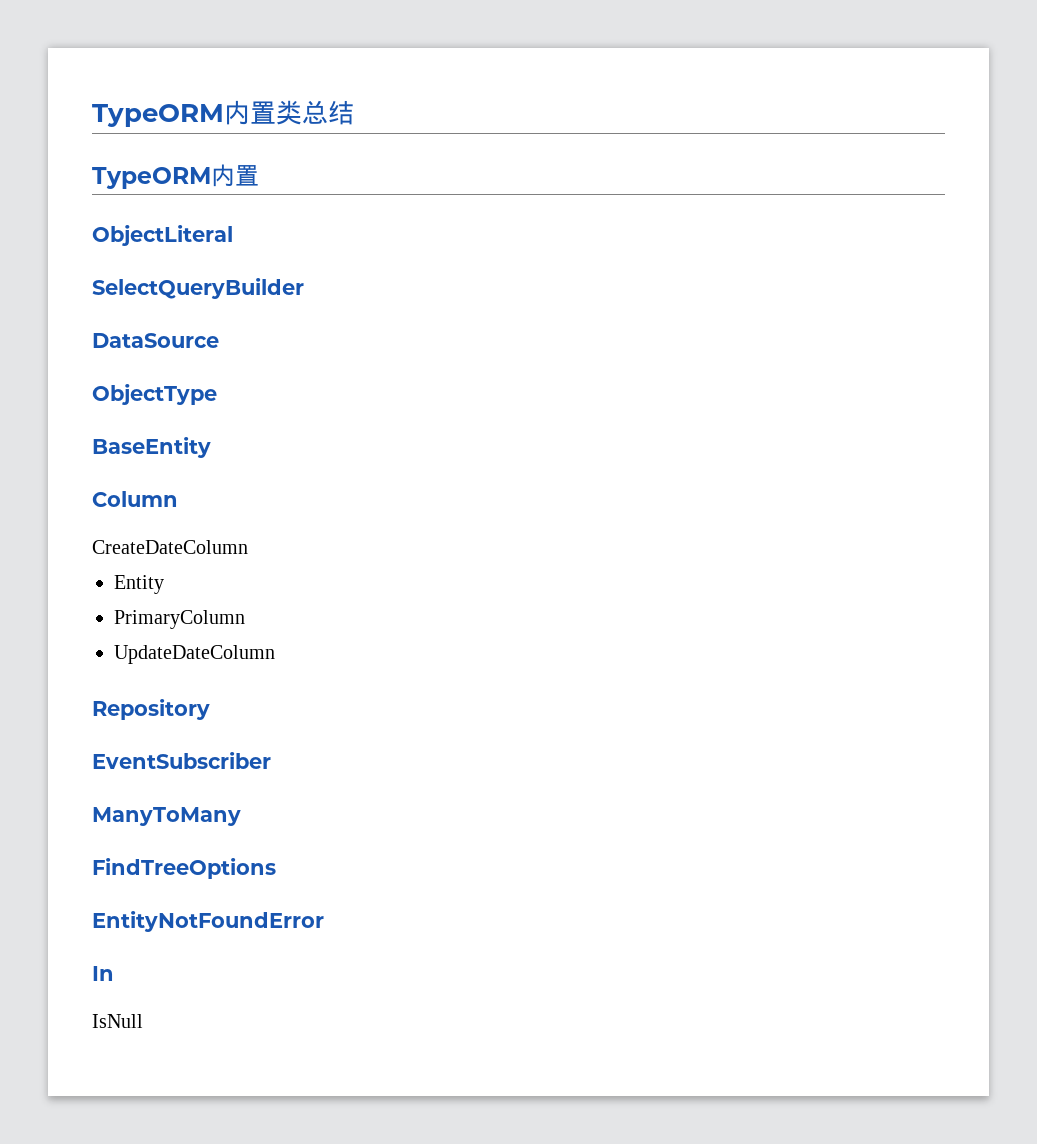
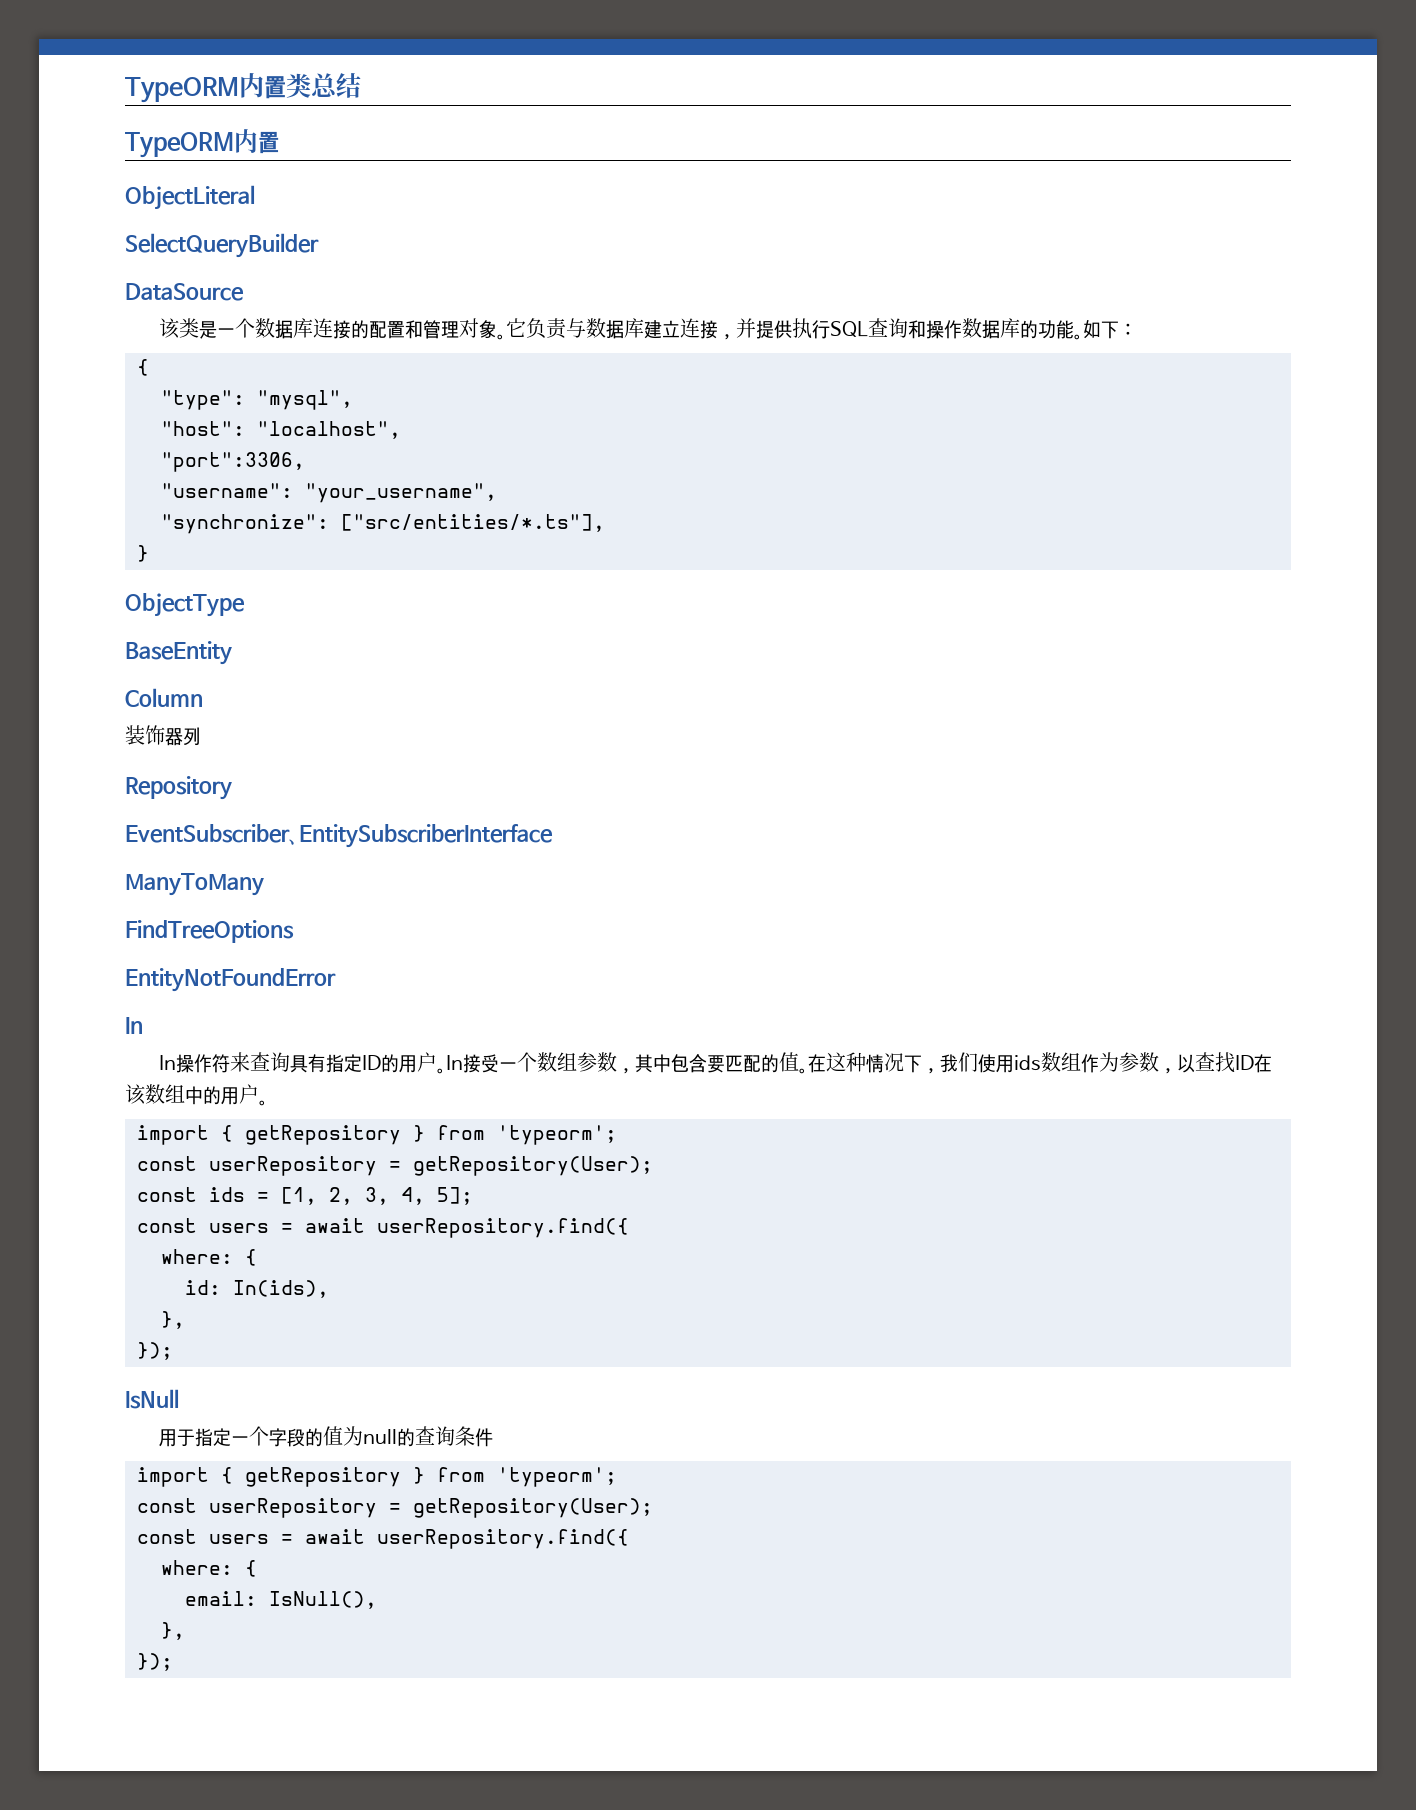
(219, 340) none -> [159,318,1138,340] [137,359,149,376] [161,390,353,410] [161,421,401,439] [161,452,305,472] [161,483,497,503] [161,514,605,534] [137,545,149,562] // 该类是一个数据库连接的配置和管理对象。它负责与数据库建立连接，并提供执行SQL查询和操作数据库的功能。如下： // { // "type": "mysql", // "host": "localhost", // "port":3306, // "username": "your_username", // "synchronize": ["src/entities/*.ts"], // }
[92,540,248,554] [114,575,164,594] [114,610,245,629] [114,645,275,664] CreateDateColumn // Entity // PrimaryColumn // UpdateDateColumn -> [125,725,201,746] 装饰器列
(271, 760) none -> [289,824,553,848] 、EntitySubscriberInterface
[92,1014,143,1028] IsNull -> [159,1052,1273,1074] [125,1084,268,1106] [137,1125,617,1145] [137,1156,653,1176] [137,1187,473,1205] [137,1218,629,1238] [161,1249,257,1266] [185,1280,329,1298] [161,1311,185,1329] [137,1342,173,1360] [125,1389,179,1409] [159,1426,494,1447] [137,1467,617,1487] [137,1498,653,1518] [137,1529,629,1549] [161,1560,257,1577] [185,1591,377,1609] [161,1622,185,1640] [137,1653,173,1671] In操作符来查询具有指定ID的用户。In接受一个数组参数，其中包含要匹配的值。在这种情况下，我们使用ids数组作为参数，以查找ID在该数组中的用户。 // import { getRepository } from 'typeorm'; // const userRepository = getRepository(User); // const ids = [1, 2, 3, 4, 5]; // const users = await userRepository.find({ // where: { // id: In(ids), // }, // }); // IsNull // 用于指定一个字段的值为null的查询条件 // import { getRepository } from 'typeorm'; // const userRepository = getRepository(User); // const users = await userRepository.find({ // where: { // email: IsNull(), // }, // });

